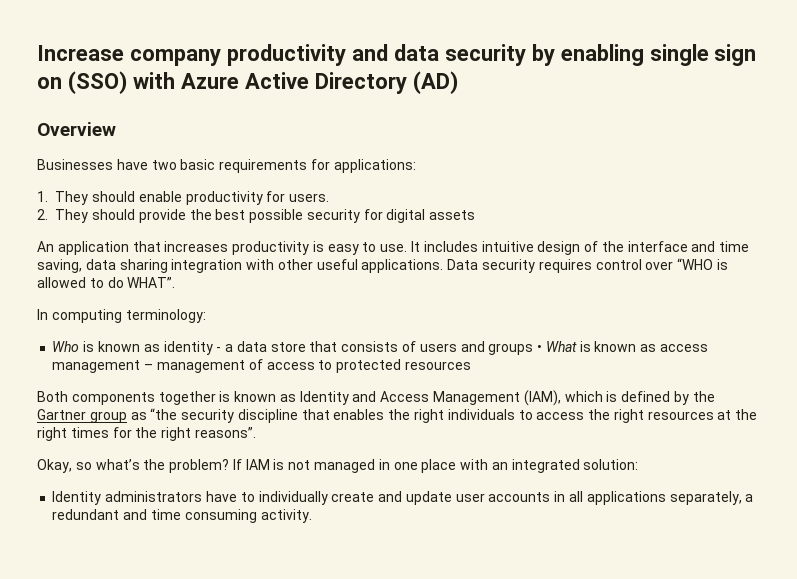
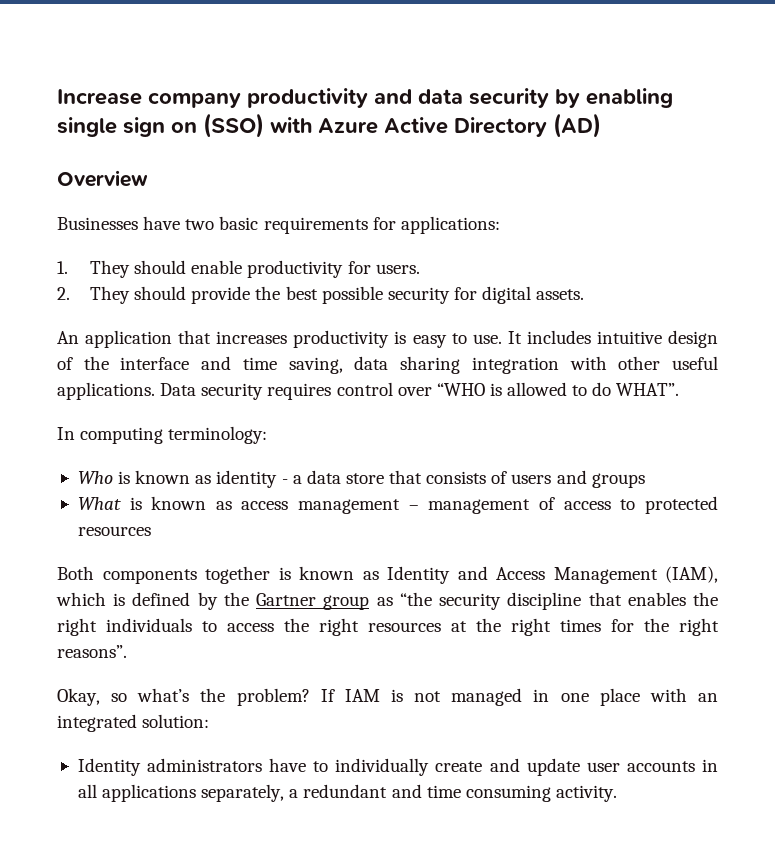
[429,210,476,220] assets -> [536,289,585,300] assets.
[537,345,543,352] • -> (645, 480) //

